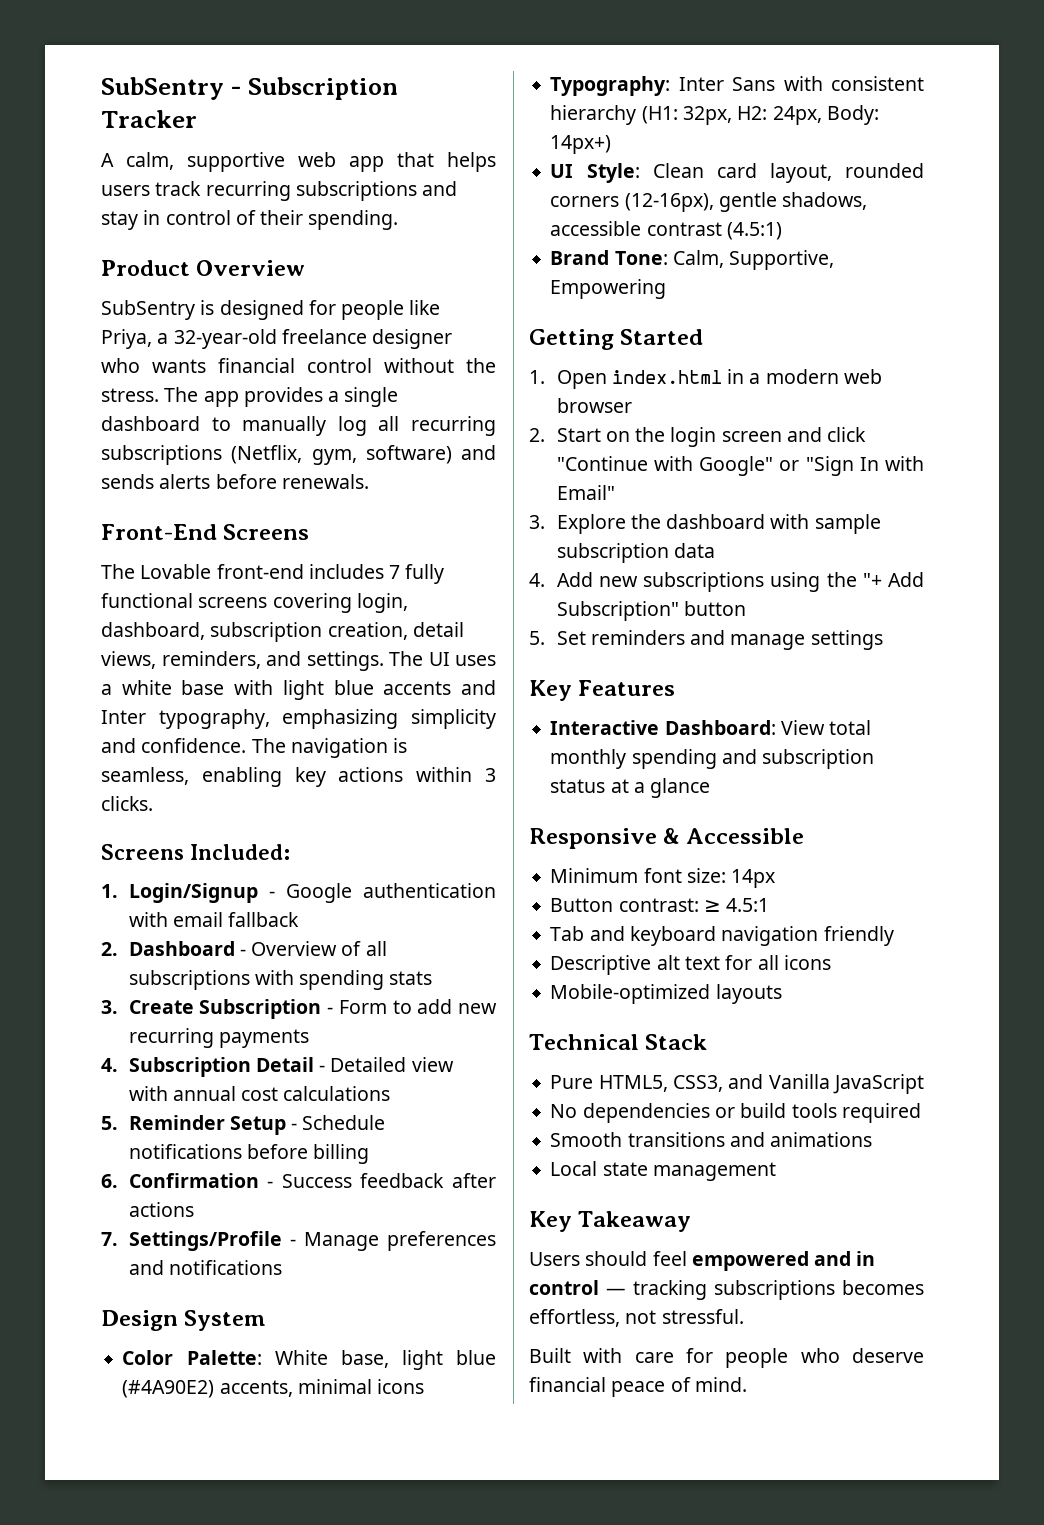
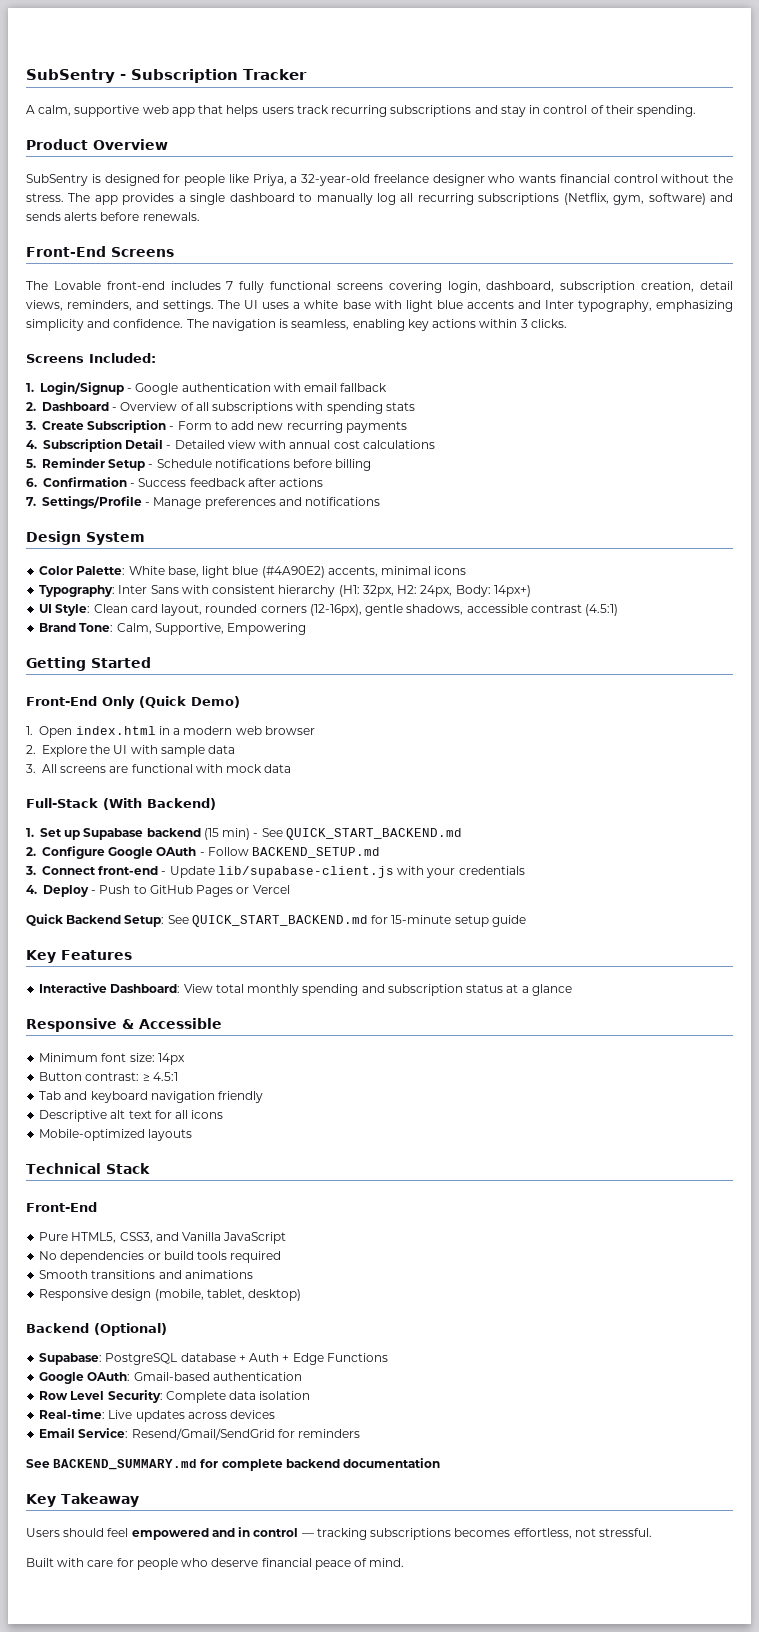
(704, 337) none -> [26,696,240,709] // Front-End Only (Quick Demo)
[556,427,867,447] [556,456,924,476] [556,485,615,500] [529,515,545,529] Start on the login screen and click "Continue with Google" or "Sign In with Email" // 3. -> (36, 749) none
[666,514,766,529] dashboard -> [113,745,128,754] UI
[556,543,715,563] [529,572,924,592] [556,601,746,621] [529,630,883,650] subscription data // 4. Add new subscriptions using the "+ Add Subscription" button // 5. Set reminders and manage settings -> [208,745,236,754] [26,764,292,773] [26,798,216,810] [26,828,462,840] [26,846,381,859] [25,866,525,878] [26,885,290,897] [26,914,526,927] data // 3. All screens are functional with mock data // Full-Stack (With Backend) // 1. Set up Supabase backend (15 min) - See QUICK_START_BACKEND.md // 2. Configure Google OAuth - Follow BACKEND_SETUP.md // 3. Connect front-end - Update lib/supabase-client.js with your credentials // 4. Deploy - Push to GitHub Pages or Vercel // Quick Backend Setup: See QUICK_START_BACKEND.md for 15-minute setup guide
(708, 1042) none -> [26,1202,97,1212] // Front-End
[550,1161,776,1181] Local state management -> [39,1289,302,1301] [26,1323,167,1336] [39,1353,388,1365] [39,1372,302,1384] [39,1390,311,1403] [39,1409,276,1422] [39,1428,361,1440] [26,1458,441,1471] Responsive design (mobile, tablet, desktop) // Backend (Optional) // Supabase: PostgreSQL database + Auth + Edge Functions // Google OAuth: Gmail-based authentication // Row Level Security: Complete data isolation // Real-time: Live updates across devices // Email Service: Resend/Gmail/SendGrid for reminders // See BACKEND_SUMMARY.md for complete backend documentation

